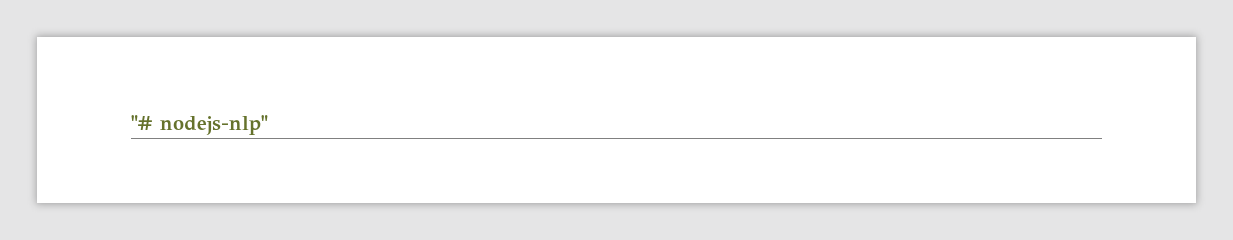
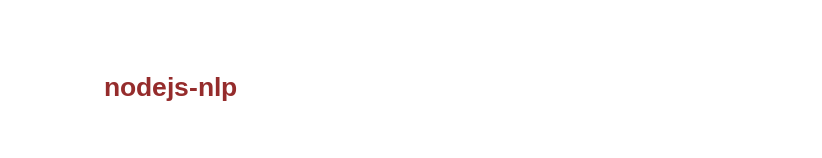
[131,115,268,135] "# nodejs-nlp" -> [104,77,237,101] nodejs-nlp

